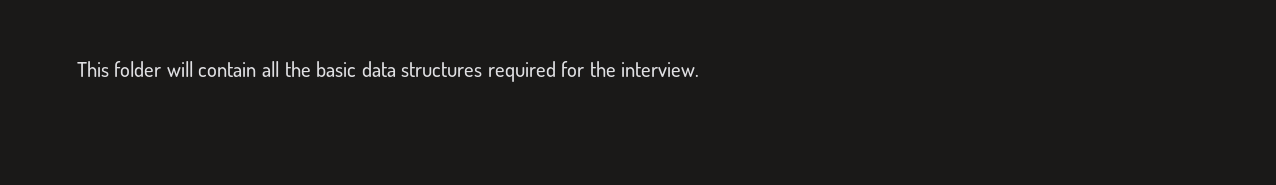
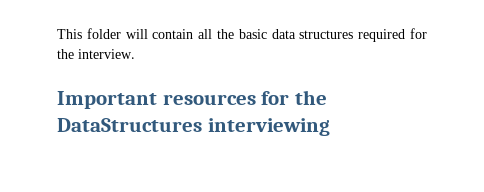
(700, 69) none -> [57,90,328,109] [57,118,330,136] // Important resources for the DataStructures interviewing

